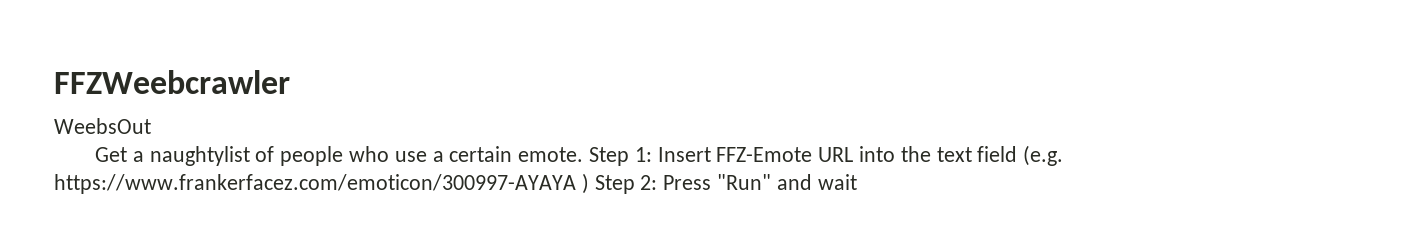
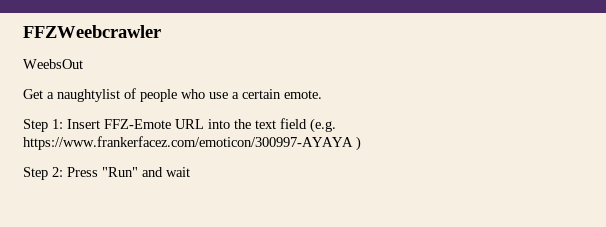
(584, 154) none -> (322, 94) //
(589, 183) none -> (361, 143) //

